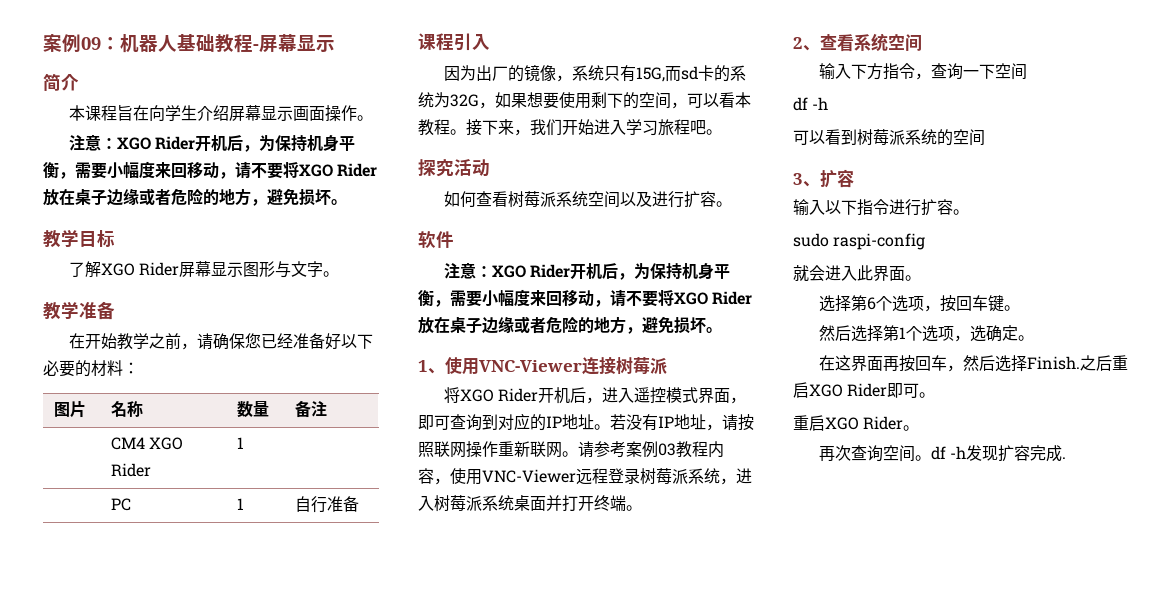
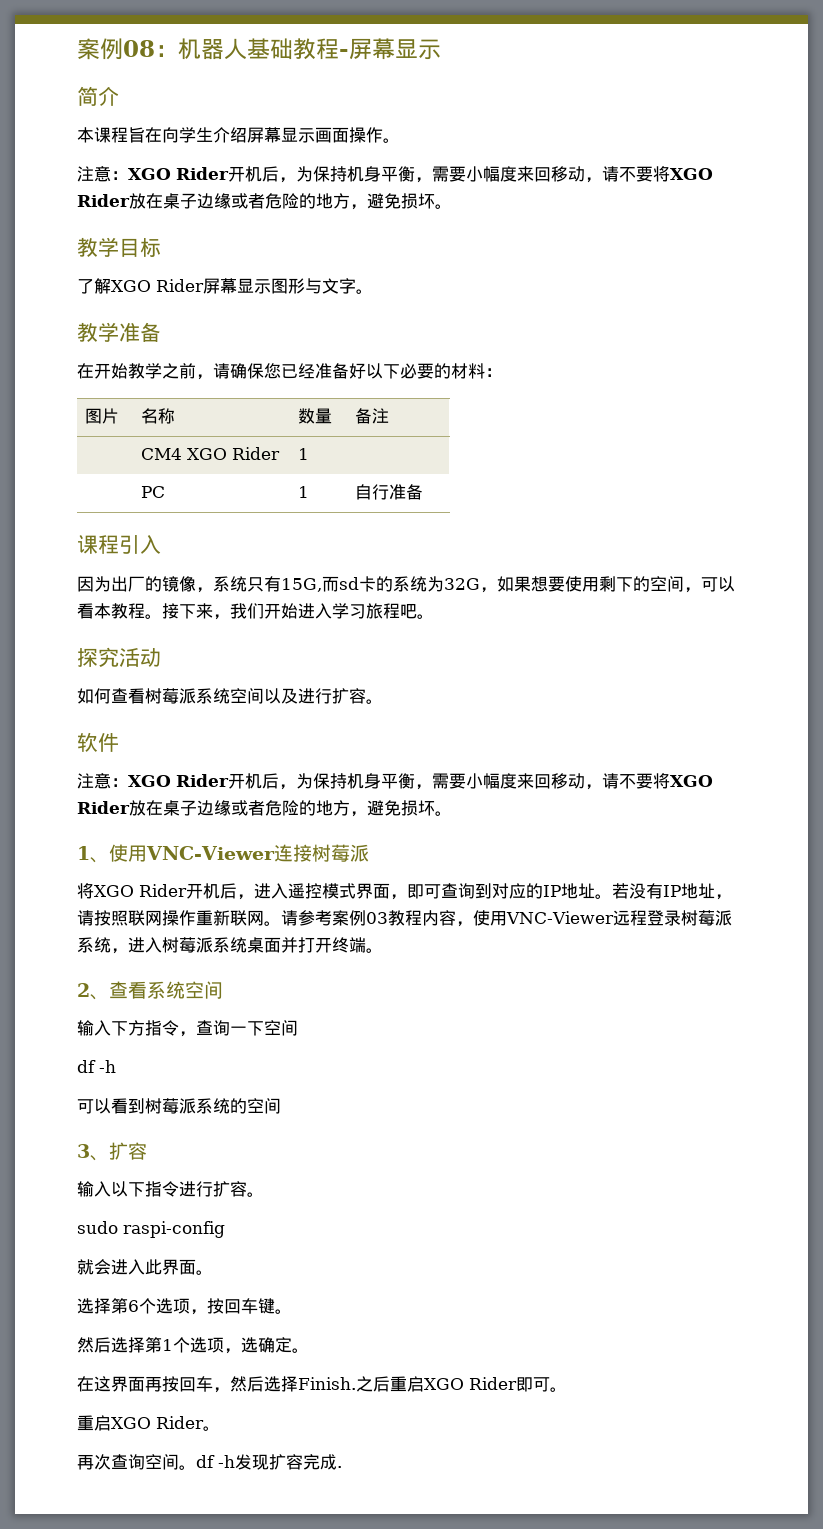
[43,34,101,52] 案例09 -> [77,38,155,60] 案例08

